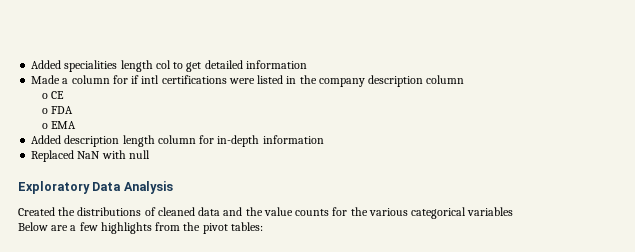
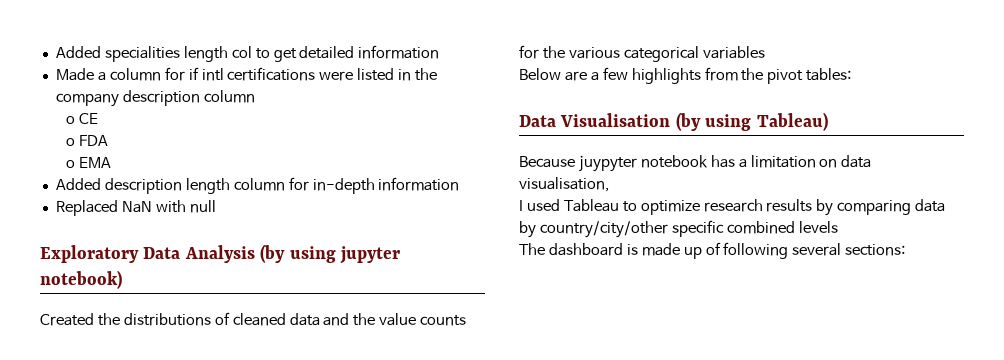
(173, 187) none -> [260,244,400,264] [40,270,122,289] (by using jupyter notebook)
(263, 226) none -> [519,112,828,131] [519,155,872,172] [519,177,609,192] [519,199,946,216] [519,220,838,238] [519,242,906,259] // Data Visualisation (by using Tableau) // Because juypyter notebook has a limitation on data visualisation, // I used Tableau to optimize research results by comparing data by country/city/other specific combined levels // The dashboard is made up of following several sections:

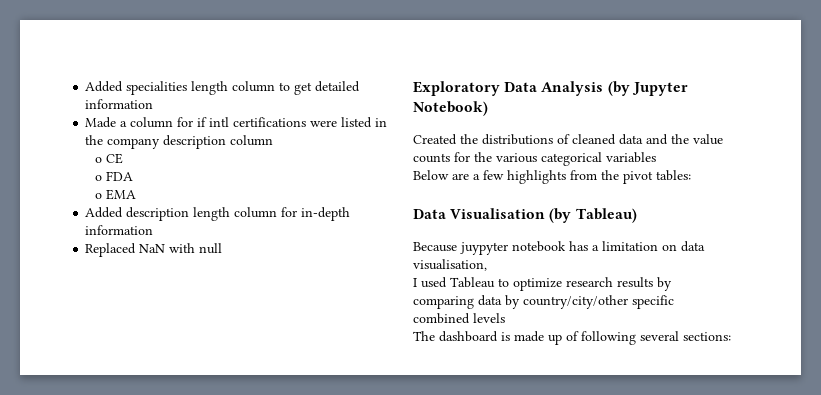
[231,46,252,58] col -> [232,81,276,92] column
[289,246,400,264] [40,270,122,289] using jupyter notebook) -> [631,82,688,96] [413,101,488,116] Jupyter Notebook)
[705,114,752,131] using -> (572, 215) none

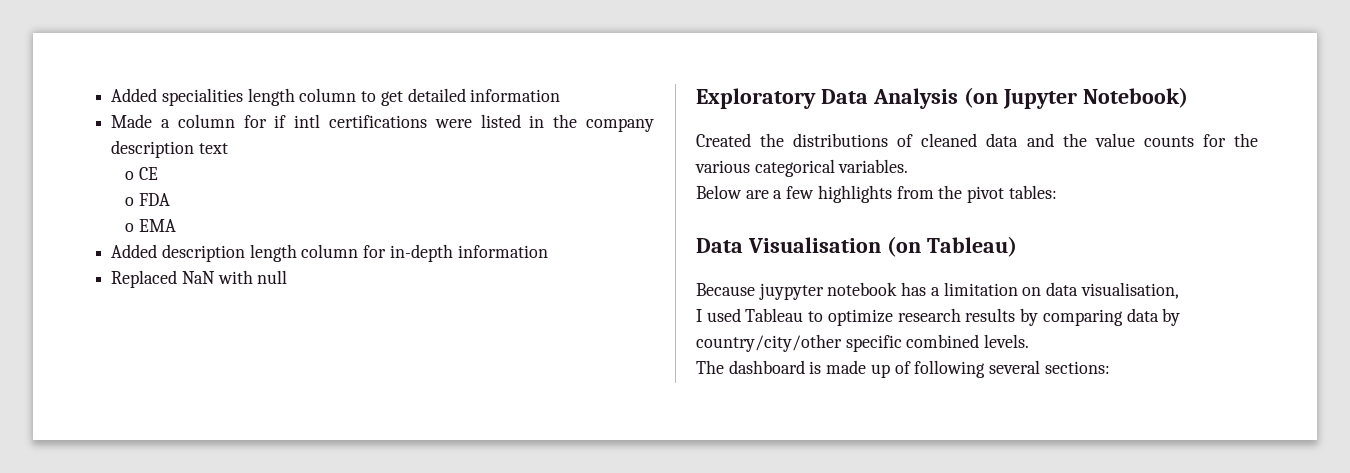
[230,135,274,146] column -> [198,143,228,154] text
[607,81,630,96] (by -> [963,87,998,108] (on
[606,152,656,163] variables -> [838,159,909,173] variables.
[549,208,572,223] (by -> [886,236,921,257] (on
[473,313,505,323] levels -> [984,334,1030,348] levels.

